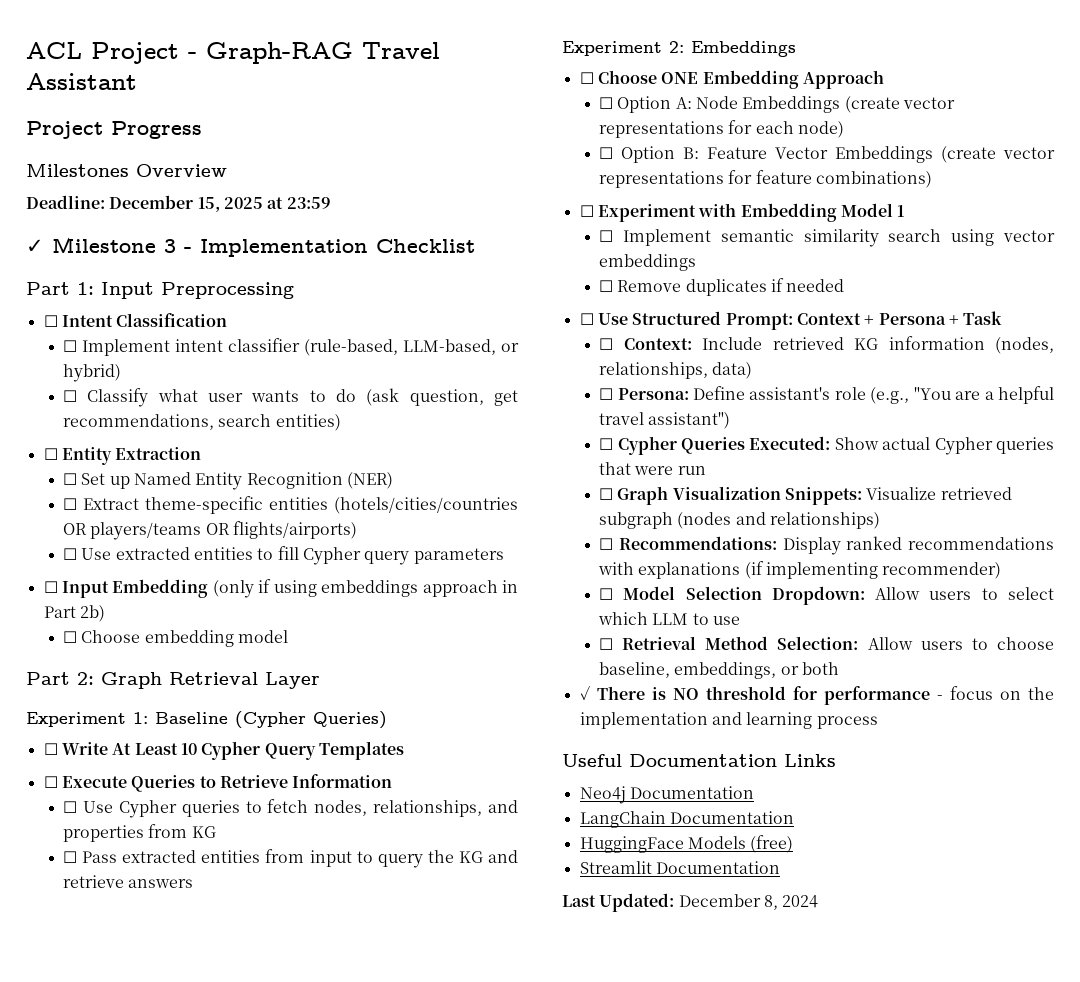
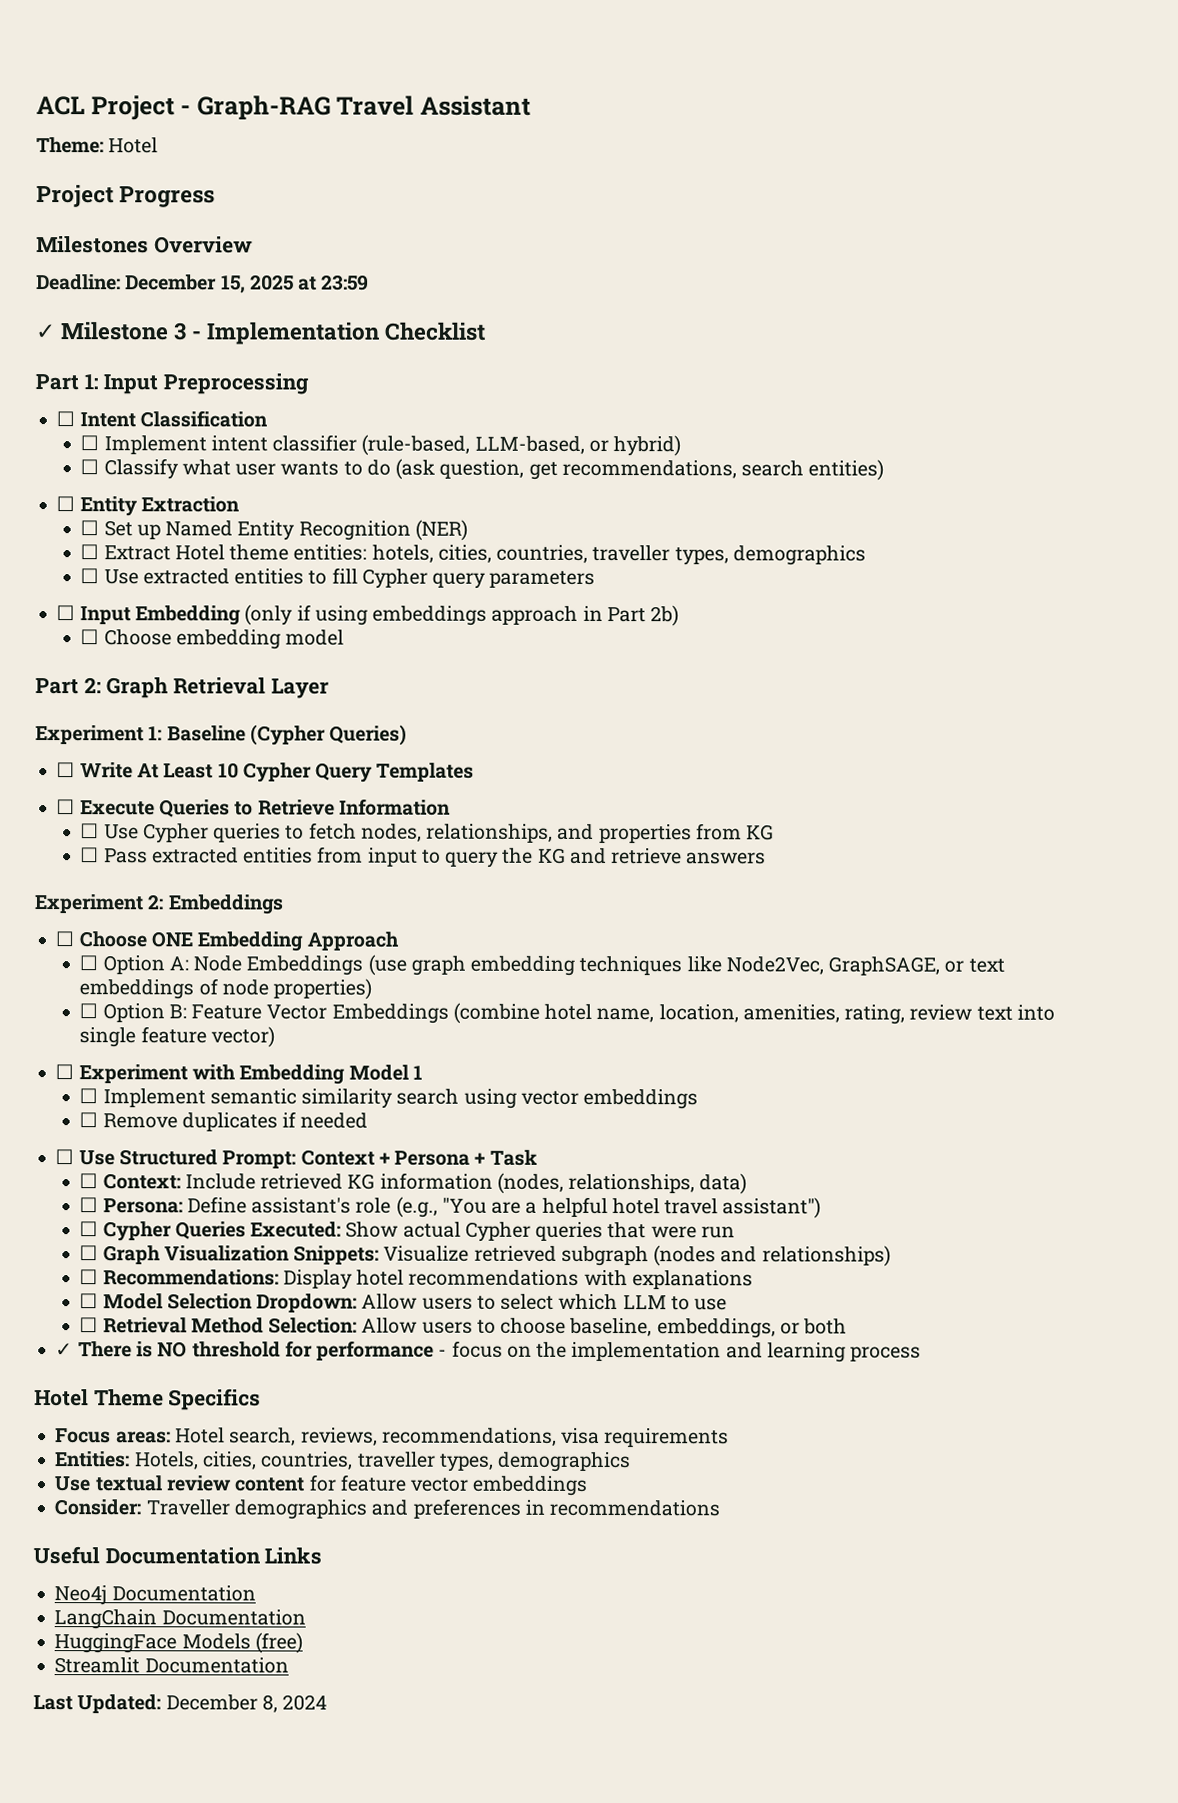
(137, 81) none -> [36,137,159,154] // Theme: Hotel
[145,496,518,514] [63,521,358,540] theme-specific entities (hotels/cities/countries OR players/teams OR flights/airports) -> [174,544,866,566] Hotel theme entities: hotels, cities, countries, traveller types, demographics
[844,96,956,113] [599,120,845,138] (create vector representations for each node) -> [367,954,1005,976] [79,978,373,1000] (use graph embedding techniques like Node2Vec, GraphSAGE, or text embeddings of node properties)
[941,146,1055,163] [599,170,933,188] (create vector representations for feature combinations) -> [452,1002,1055,1025] [79,1026,275,1048] (combine hotel name, location, amenities, rating, review text into single feature vector)
(1054, 395) none -> [611,1198,660,1215] hotel
[846,536,903,550] ranked -> [356,1269,405,1286] hotel
[744,561,1002,579] (if implementing recommender) -> (753, 1280) none
(878, 722) none -> [34,1388,262,1411] [55,1427,730,1448] [55,1451,632,1473] [54,1474,588,1496] [54,1498,721,1520] // Hotel Theme Specifics // Focus areas: Hotel search, reviews, recommendations, visa requirements // Entities: Hotels, cities, countries, traveller types, demographics // Use textual review content for feature vector embeddings // Consider: Traveller demographics and preferences in recommendations

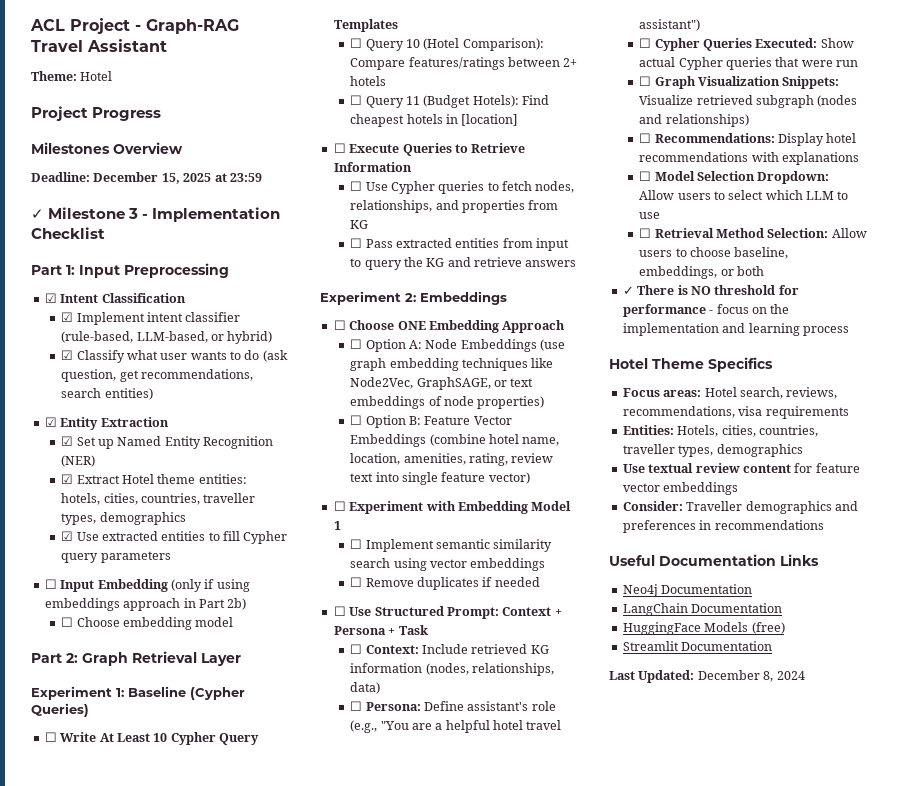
[56,411,76,427] ☐ -> [44,293,57,303] ☑
[80,435,100,451] ☐ -> [61,312,74,322] ☑
[80,459,100,475] ☐ -> [61,350,74,360] ☑
[56,496,76,512] ☐ -> [44,417,57,427] ☑
[80,520,100,536] ☐ -> [61,436,74,446] ☑
[80,544,100,560] ☐ -> [61,474,74,484] ☑
[80,568,100,584] ☐ -> [61,531,74,541] ☑
(475, 772) none -> [350,38,544,51] [350,57,578,70] [350,76,387,86] [350,95,550,108] [350,114,519,127] // ☐ Query 10 (Hotel Comparison): Compare features/ratings between 2+ hotels // ☐ Query 11 (Budget Hotels): Find cheapest hotels in [location]

